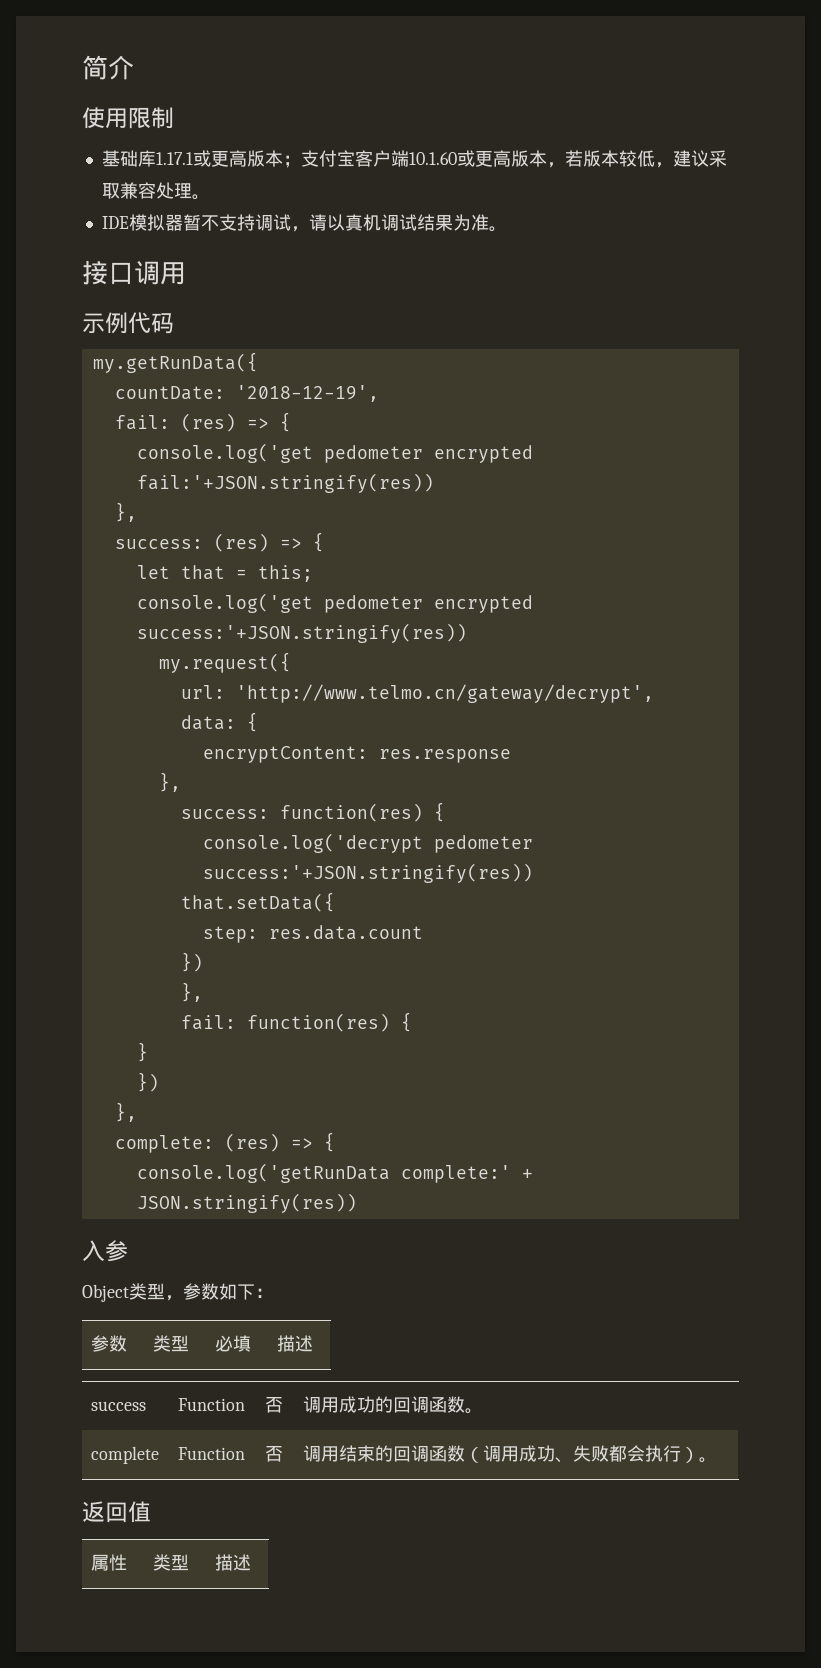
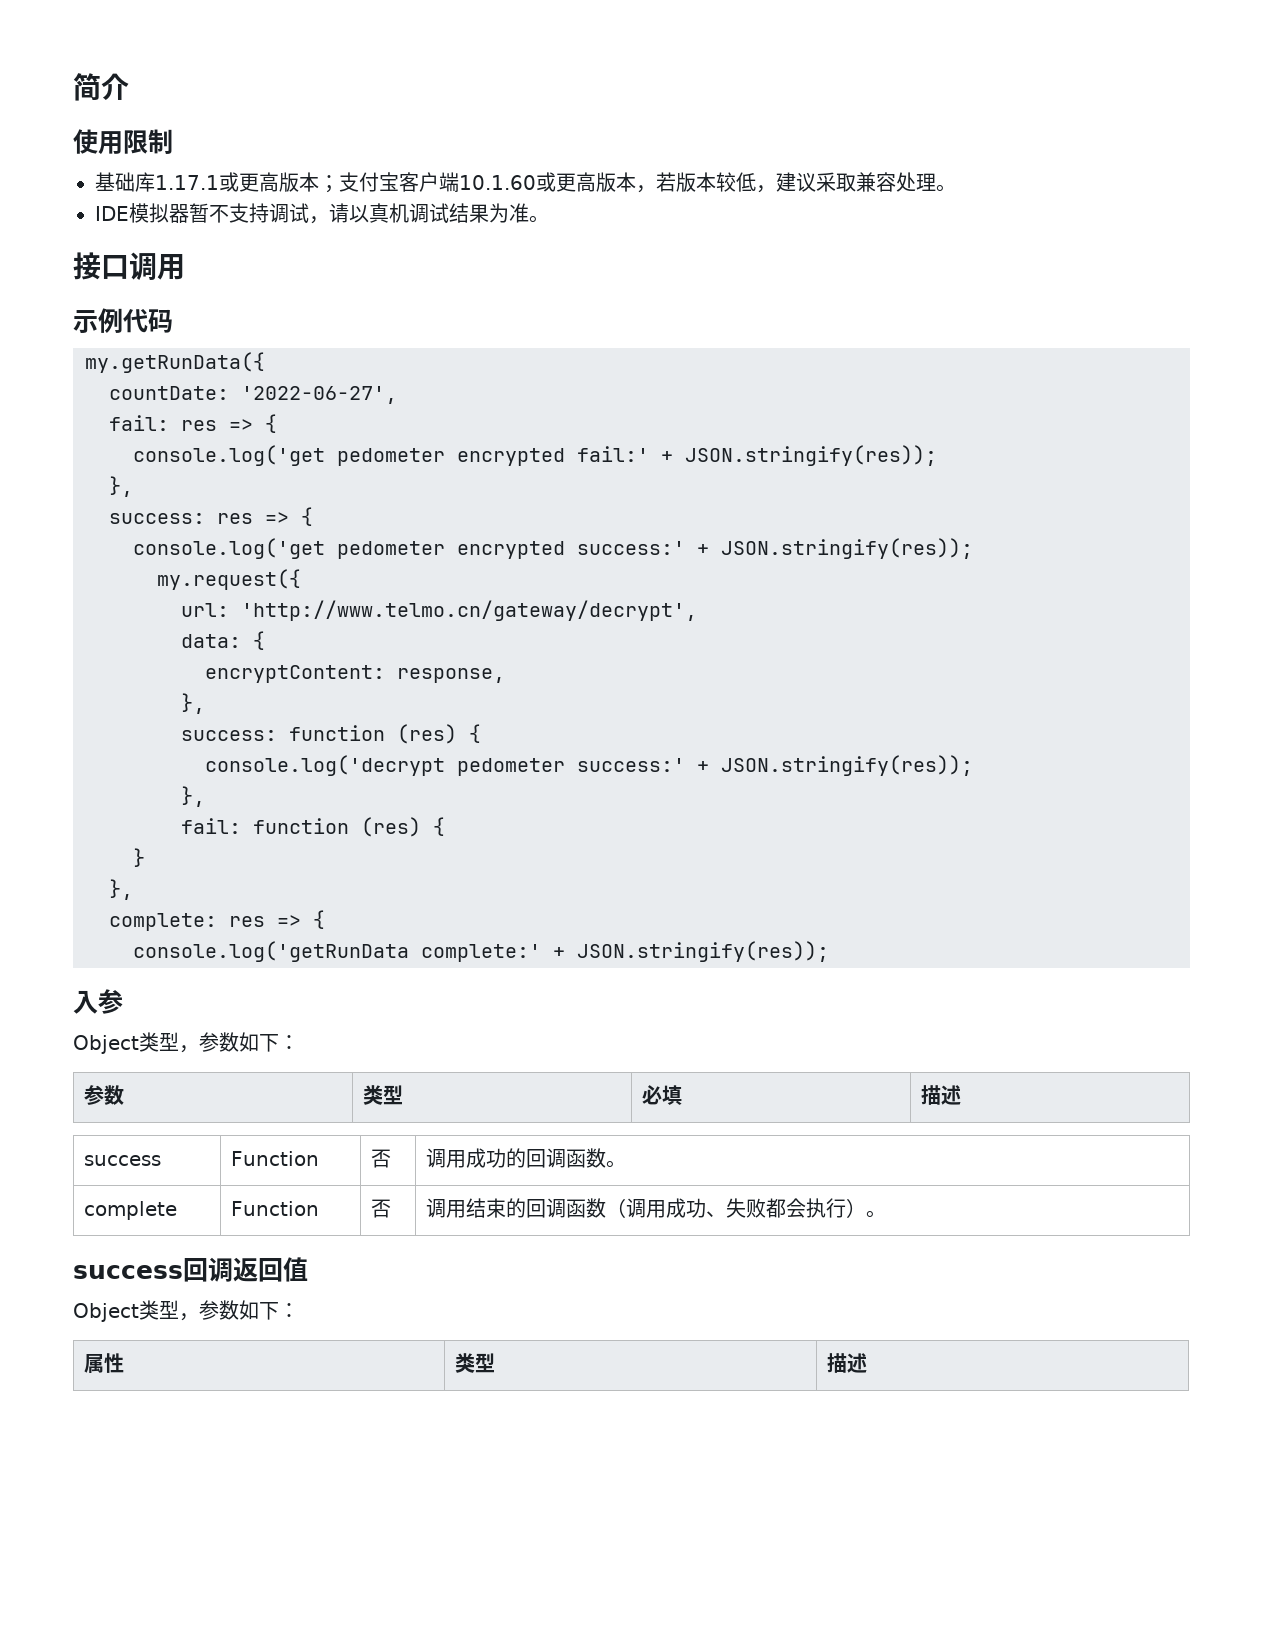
[235,385,379,402] [114,412,291,432] [136,443,533,463] [136,473,434,493] [114,502,137,522] [114,532,324,552] [136,565,313,582] [136,593,533,613] [136,623,467,643] '2018-12-19', // fail: (res) => { // console.log('get pedometer encrypted fail:'+JSON.stringify(res)) // }, // success: (res) => { // let that = this; // console.log('get pedometer encrypted success:'+JSON.stringify(res)) -> [241,386,397,404] [109,414,277,433] [133,445,937,466] [109,476,133,497] [109,507,313,526] [133,538,973,559] '2022-06-27', // fail: res => { // console.log('get pedometer encrypted fail:' + JSON.stringify(res)); // }, // success: res => { // console.log('get pedometer encrypted success:' + JSON.stringify(res));
[378,749,511,763] [158,772,181,792] [180,803,423,822] res.response // }, // success: function(res) -> [397,668,505,683] [181,693,205,714] [181,724,457,744] response, // }, // success: function (res)
[202,863,533,883] [180,892,335,912] [202,925,423,943] [180,952,203,972] success:'+JSON.stringify(res)) // that.setData({ // step: res.data.count // }) -> [577,755,973,776] success:' + JSON.stringify(res));
[246,1013,390,1032] function(res) -> [253,817,421,837] function (res)
[136,1072,159,1092] // }) -> (145, 857) none
[224,1133,280,1152] (res) -> [229,916,265,927] res
[136,1193,357,1213] JSON.stringify(res)) -> [577,941,829,962] JSON.stringify(res));
(718, 1460) none -> [73,1257,233,1282] success回调
(151, 1512) none -> [73,1300,299,1322] // Object类型，参数如下：

